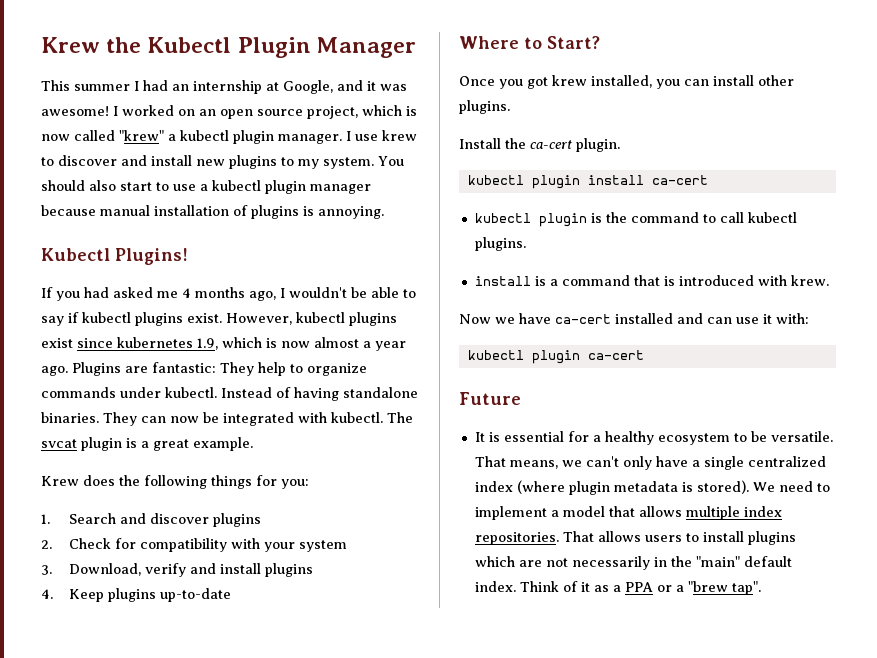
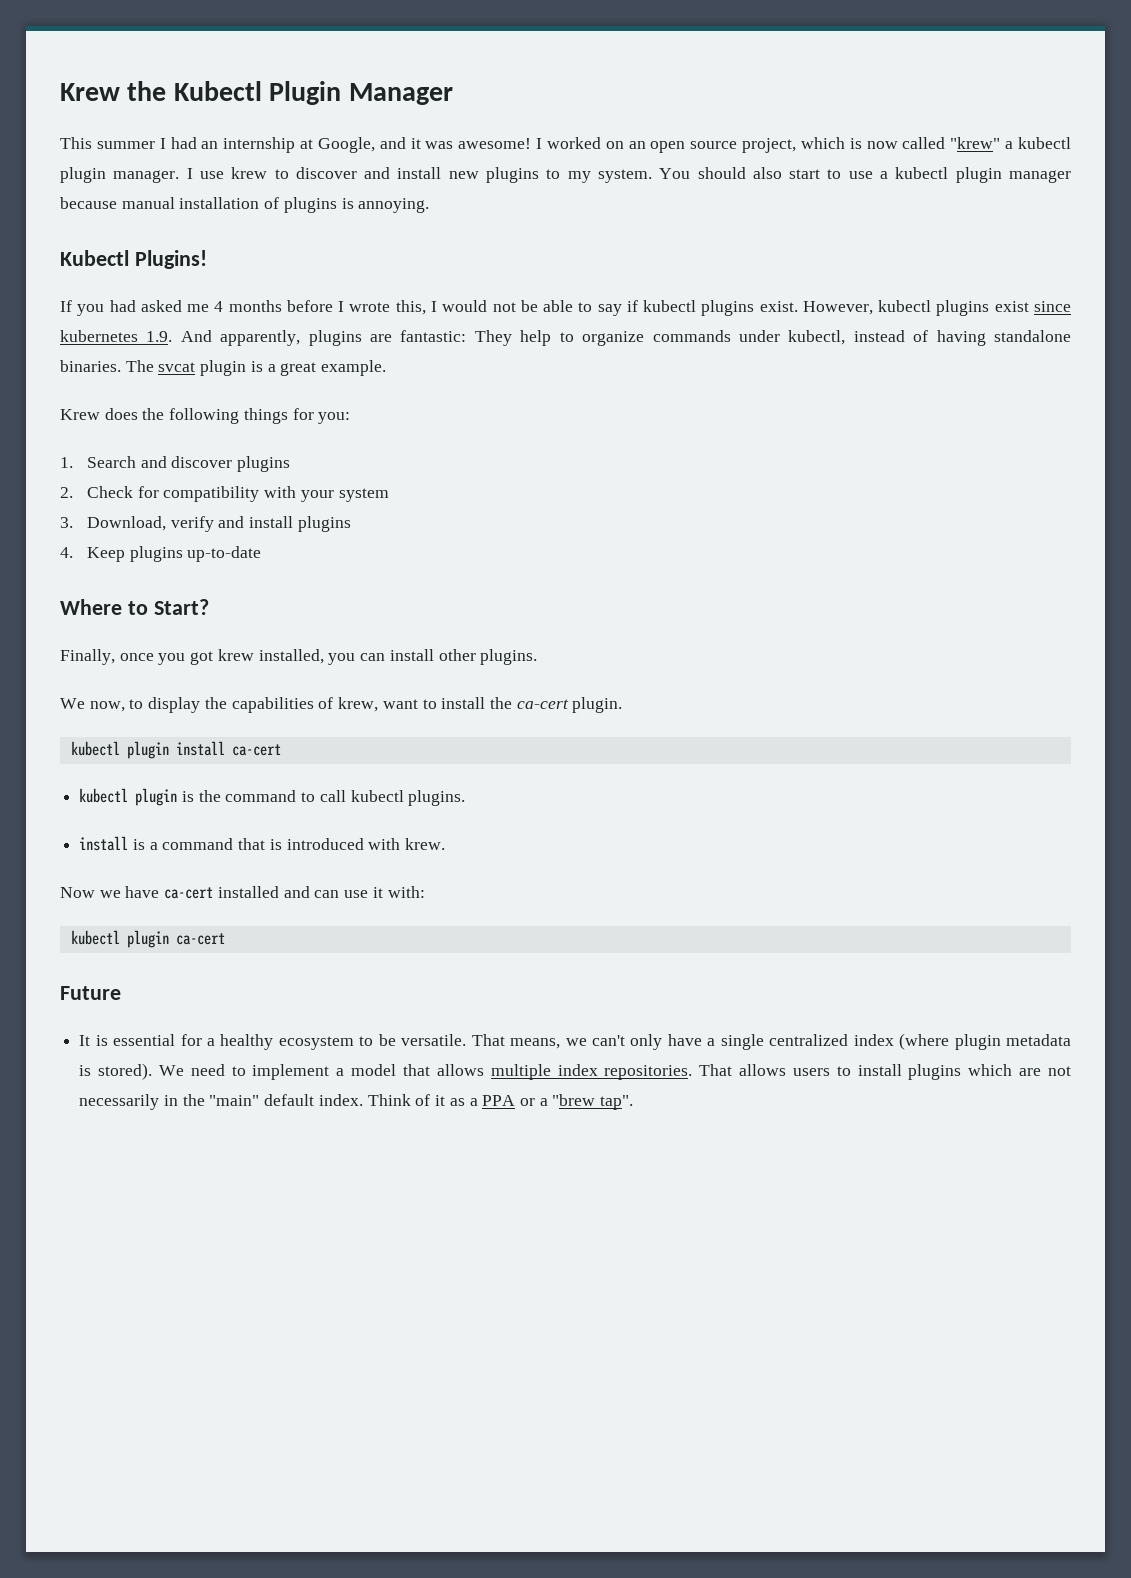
[249,287,347,301] ago, I wouldn't -> [286,300,516,315] before I wrote this, I would not
[197,337,406,351] [41,362,121,376] 1.9, which is now almost a year ago. Plugins -> [146,330,362,346] 1.9. And apparently, plugins
[165,387,272,398] kubectl. Instead -> [788,330,905,345] kubectl, instead
[103,412,383,426] They can now be integrated with kubectl. -> (121, 366) none
[459,76,495,86] Once -> [60,649,154,665] Finally, once
[459,138,501,149] Install -> [60,697,486,713] We now, to display the capabilities of krew, want to install

